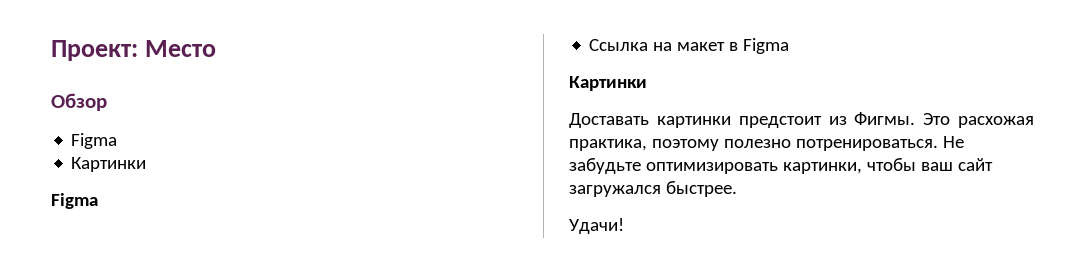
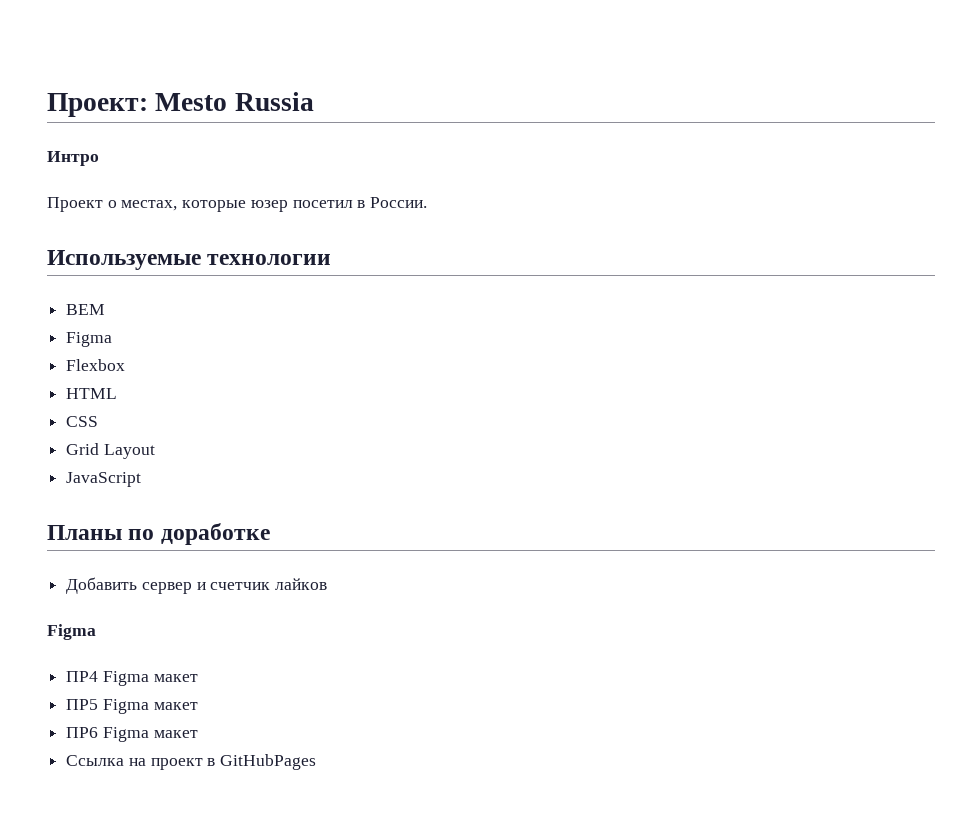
[145,40,217,57] [51,93,107,111] [71,133,118,149] [71,157,147,172] [51,193,98,209] [589,38,790,54] [569,76,647,91] [569,112,1034,128] [569,136,964,151] [569,158,993,174] [569,181,737,197] [569,218,624,234] Место // Обзор // Figma // Картинки // Figma // Ссылка на макет в Figma // Картинки // Доставать картинки предстоит из Фигмы. Это расхожая практика, поэтому полезно потренироваться. Не забудьте оптимизировать картинки, чтобы ваш сайт загружался быстрее. // Удачи! -> [155,92,314,111] [47,151,99,166] [47,197,428,212] [47,250,332,270] [66,304,106,315] [66,332,113,347] [66,359,126,371] [66,388,118,399] [66,416,99,427] [66,443,155,459] [66,472,142,487] [47,523,270,545] [66,577,328,594] [47,624,96,640] [66,671,198,686] [66,699,198,714] [66,727,198,742] [66,754,317,770] Mesto Russia // Интро // Проект о местах, которые юзер посетил в России. // Используемые технологии // BEM // Figma // Flexbox // HTML // CSS // Grid Layout // JavaScript // Планы по доработке // Добавить сервер и счетчик лайков // Figma // ПР4 Figma макет // ПР5 Figma макет // ПР6 Figma макет // Ссылка на проект в GitHubPages

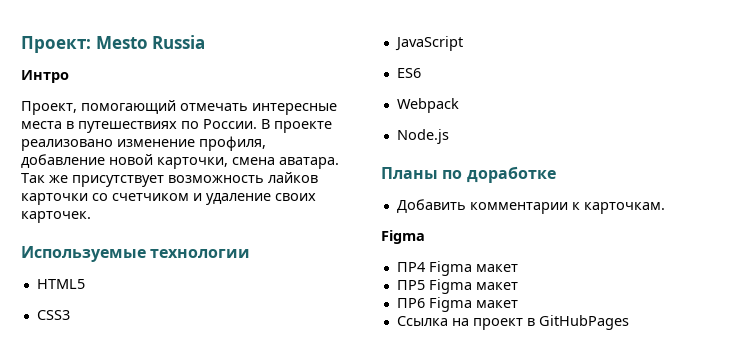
[47,197,428,212] [47,250,332,270] [66,304,106,315] [66,332,113,347] [66,359,126,371] [66,388,118,399] [66,416,99,427] [66,443,155,459] [66,472,142,487] Проект о местах, которые юзер посетил в России. // Используемые технологии // BEM // Figma // Flexbox // HTML // CSS // Grid Layout // JavaScript -> [21,100,337,115] [21,119,332,133] [21,136,266,151] [21,154,339,169] [21,172,318,187] [21,193,316,205] [21,211,91,223] [21,246,251,262] [36,279,85,289] [36,310,70,320] [394,36,463,51] [396,68,421,78] [396,98,459,113] [396,129,449,144] Проект, помогающий отмечать интересные места в путешествиях по России. В проекте реализовано изменение профиля, добавление новой карточки, смена аватара. Так же присутствует возможность лайков карточки со счетчиком и удаление своих карточек. // Используемые технологии // HTML5 // CSS3 // JavaScript // ES6 // Webpack // Node.js
[141,578,328,594] сервер и счетчик лайков -> [469,202,665,214] комментарии к карточкам.

